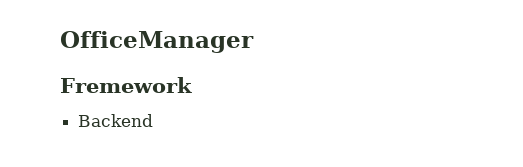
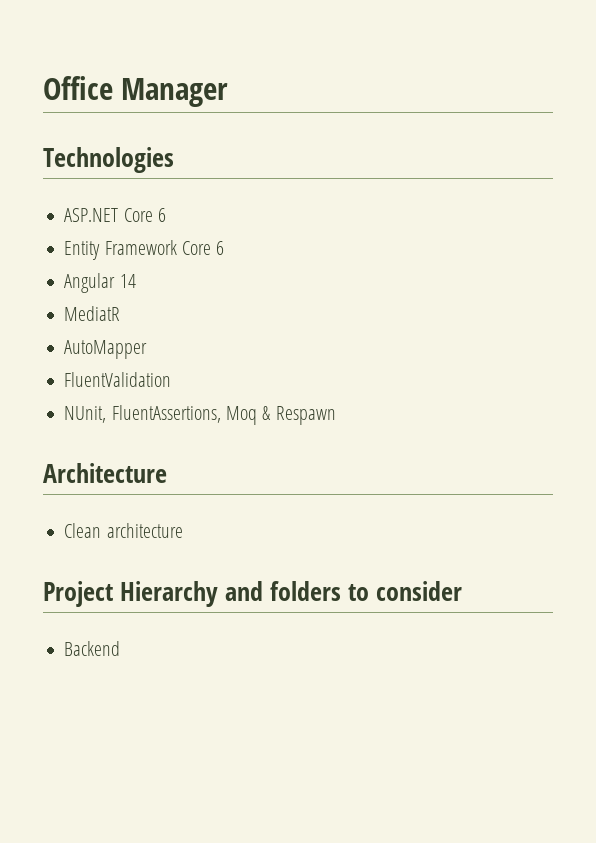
[60,31,254,53] [60,77,192,93] OfficeManager // Fremework -> [43,76,229,107] [43,147,174,173] [64,208,166,222] [64,240,225,260] [64,273,136,293] [64,306,121,321] [64,340,148,359] [64,372,172,387] [64,405,336,425] [43,463,167,483] [64,523,183,538] [43,581,463,607] Office Manager // Technologies // ASP.NET Core 6 // Entity Framework Core 6 // Angular 14 // MediatR // AutoMapper // FluentValidation // NUnit, FluentAssertions, Moq & Respawn // Architecture // Clean architecture // Project Hierarchy and folders to consider

